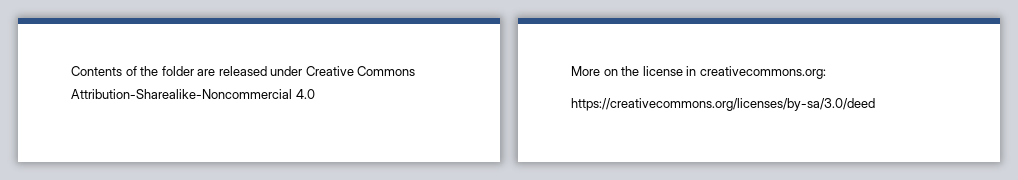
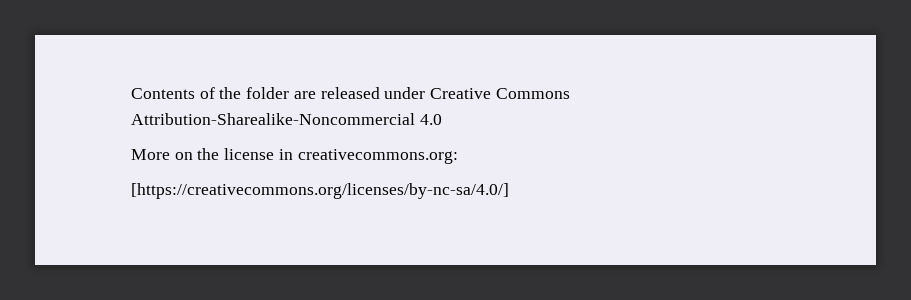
[571,98,875,111] https://creativecommons.org/licenses/by-sa/3.0/deed -> [131,183,509,199] [https://creativecommons.org/licenses/by-nc-sa/4.0/]

